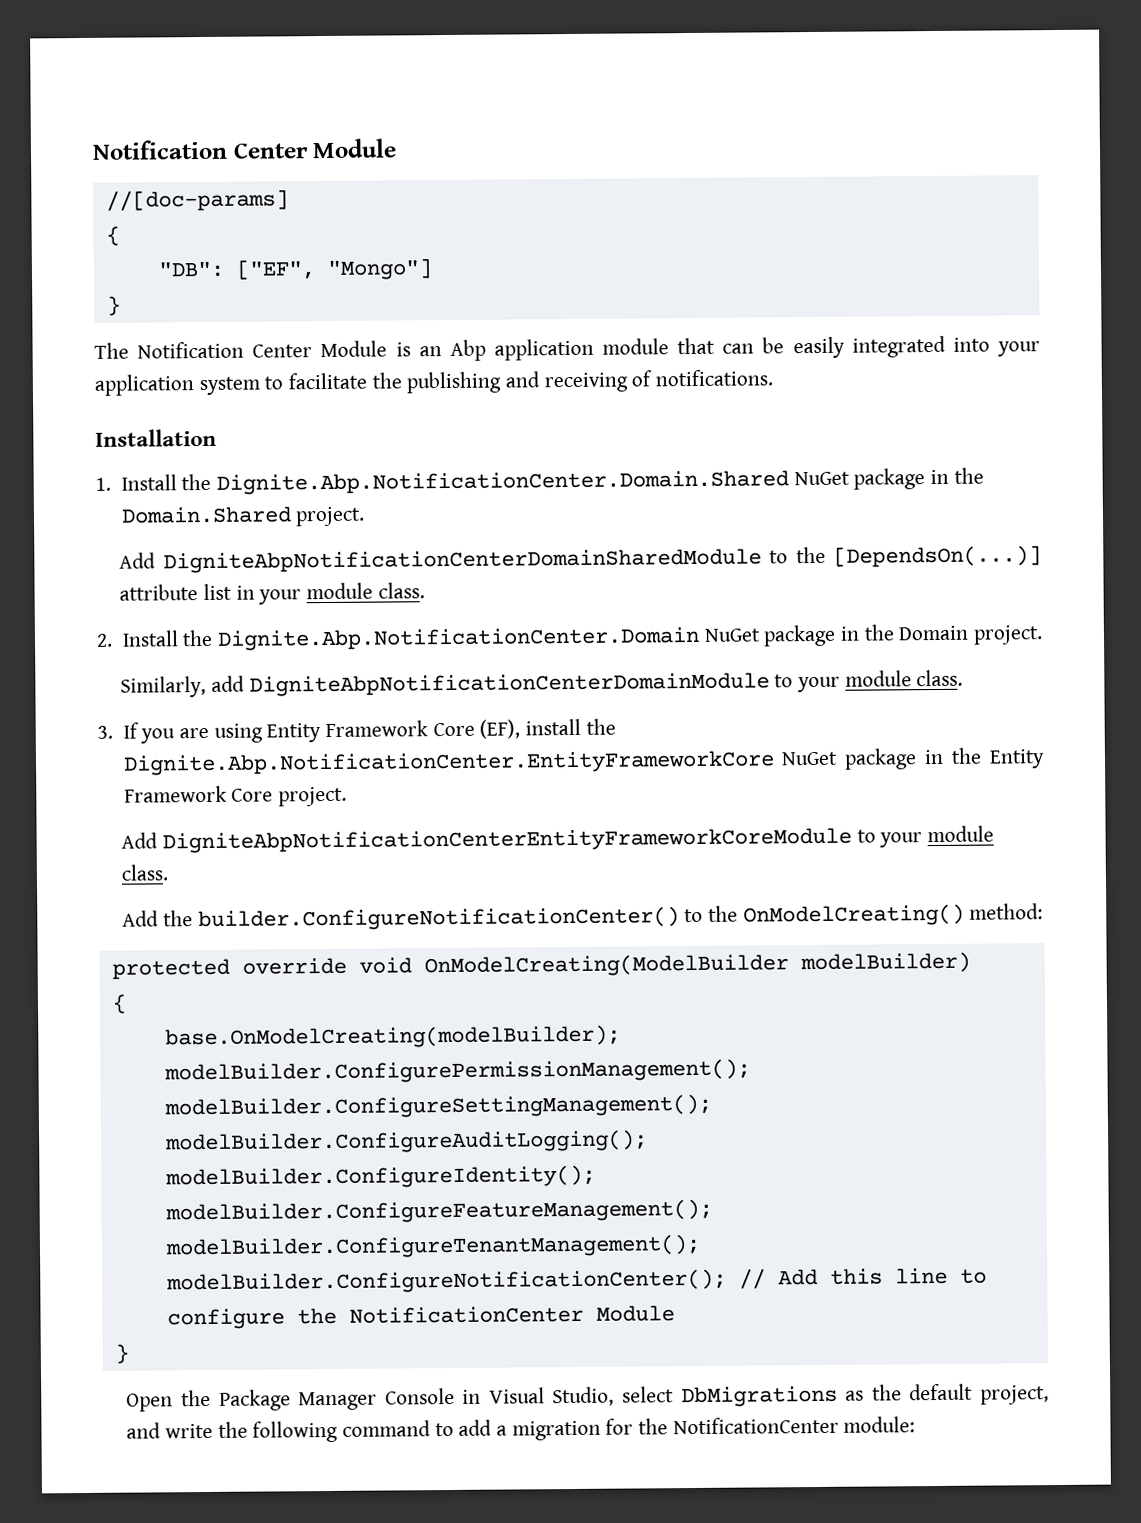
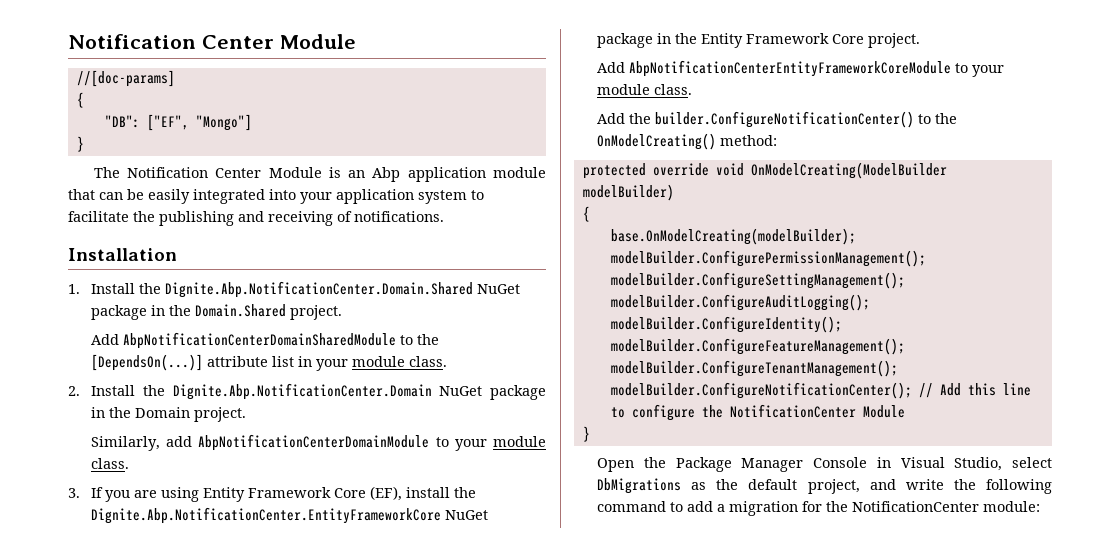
[162,548,762,574] DigniteAbpNotificationCenterDomainSharedModule -> [123,332,397,349] AbpNotificationCenterDomainSharedModule
[248,672,770,697] DigniteAbpNotificationCenterDomainModule -> [198,434,430,451] AbpNotificationCenterDomainModule
[161,827,852,854] DigniteAbpNotificationCenterEntityFrameworkCoreModule -> [629,60,952,77] AbpNotificationCenterEntityFrameworkCoreModule

